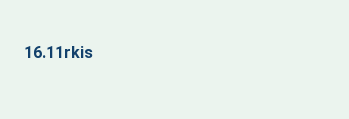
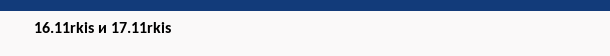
(93, 52) none -> [98,22,172,33] и 17.11rkis

